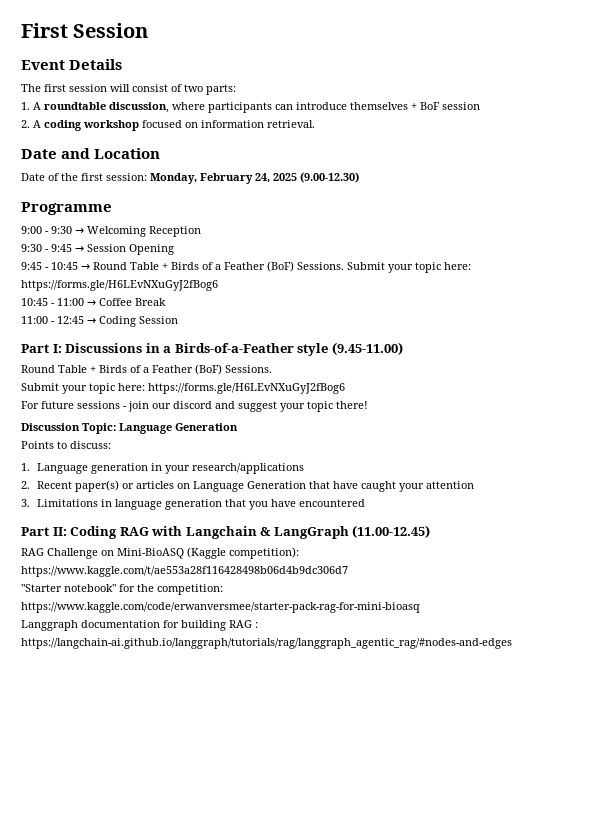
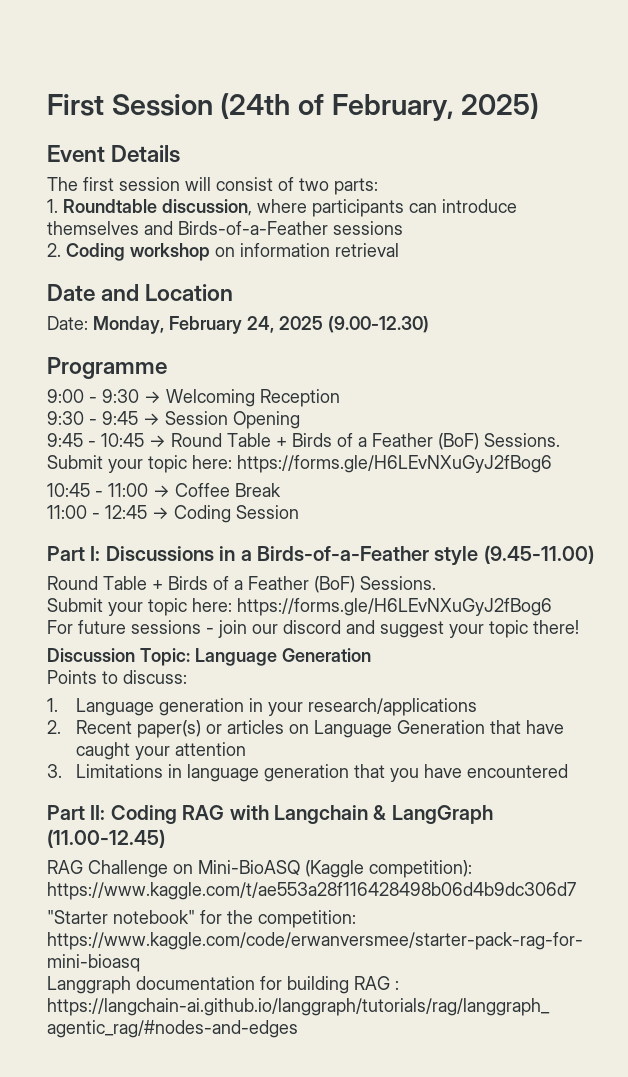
(149, 30) none -> [220,93,540,121] (24th of February, 2025)
[33,102,106,110] A roundtable -> [63,199,157,213] Roundtable
[411,102,480,110] [21,120,182,131] + BoF session // 2. A coding workshop focused -> [144,221,403,235] [47,243,210,261] and Birds-of-a-Feather sessions // 2. Coding workshop
[267,120,315,128] retrieval. -> [335,243,399,257] retrieval
[21,173,147,181] Date of the first session: -> [47,316,88,330] Date:

